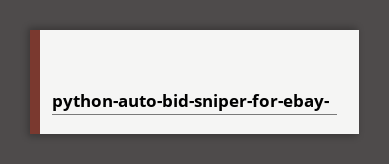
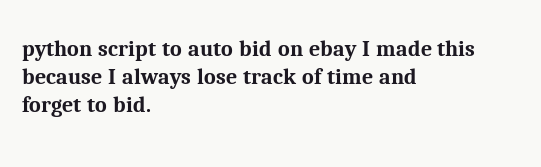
[52,94,329,111] python-auto-bid-sniper-for-ebay- -> [22,40,476,61] [22,68,417,89] [22,96,151,117] python script to auto bid on ebay I made this because I always lose track of time and forget to bid.

